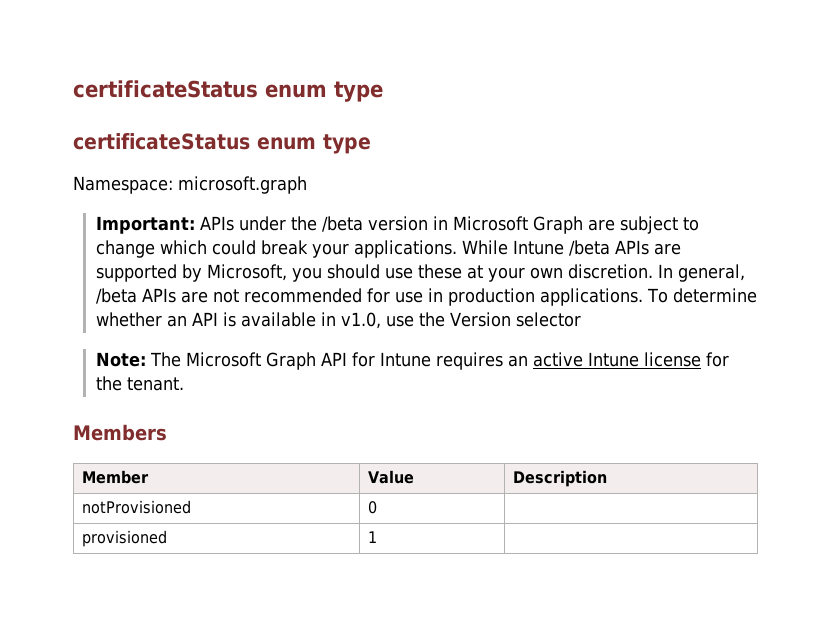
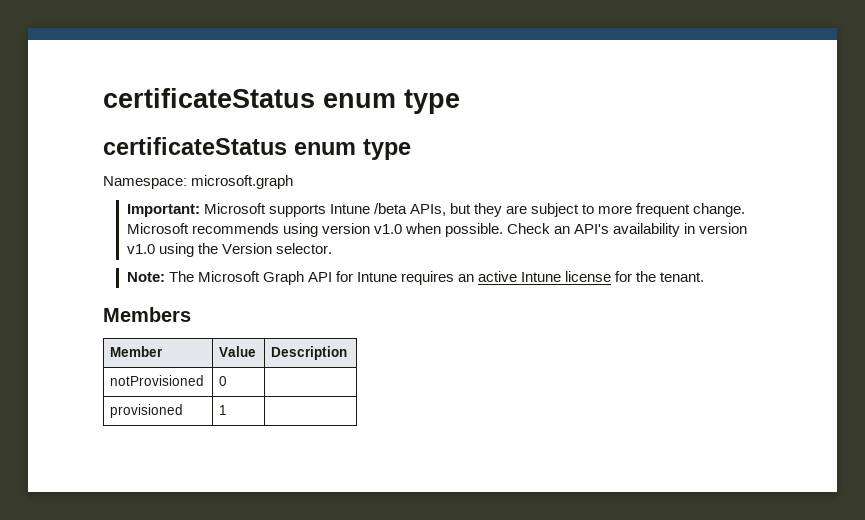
[199,216,699,234] [95,240,681,258] [95,264,745,282] [95,288,757,306] [95,312,414,329] APIs under the /beta version in Microsoft Graph are subject to change which could break your applications. While Intune /beta APIs are supported by Microsoft, you should use these at your own discretion. In general, /beta APIs are not recommended for use in production applications. To determine whether an API is available in v1.0, use -> [203,203,746,217] [126,223,748,237] [126,243,194,257] Microsoft supports Intune /beta APIs, but they are subject to more frequent change. Microsoft recommends using version v1.0 when possible. Check an API's availability in version v1.0 using
[515,312,581,327] selector -> [275,243,332,254] selector.

